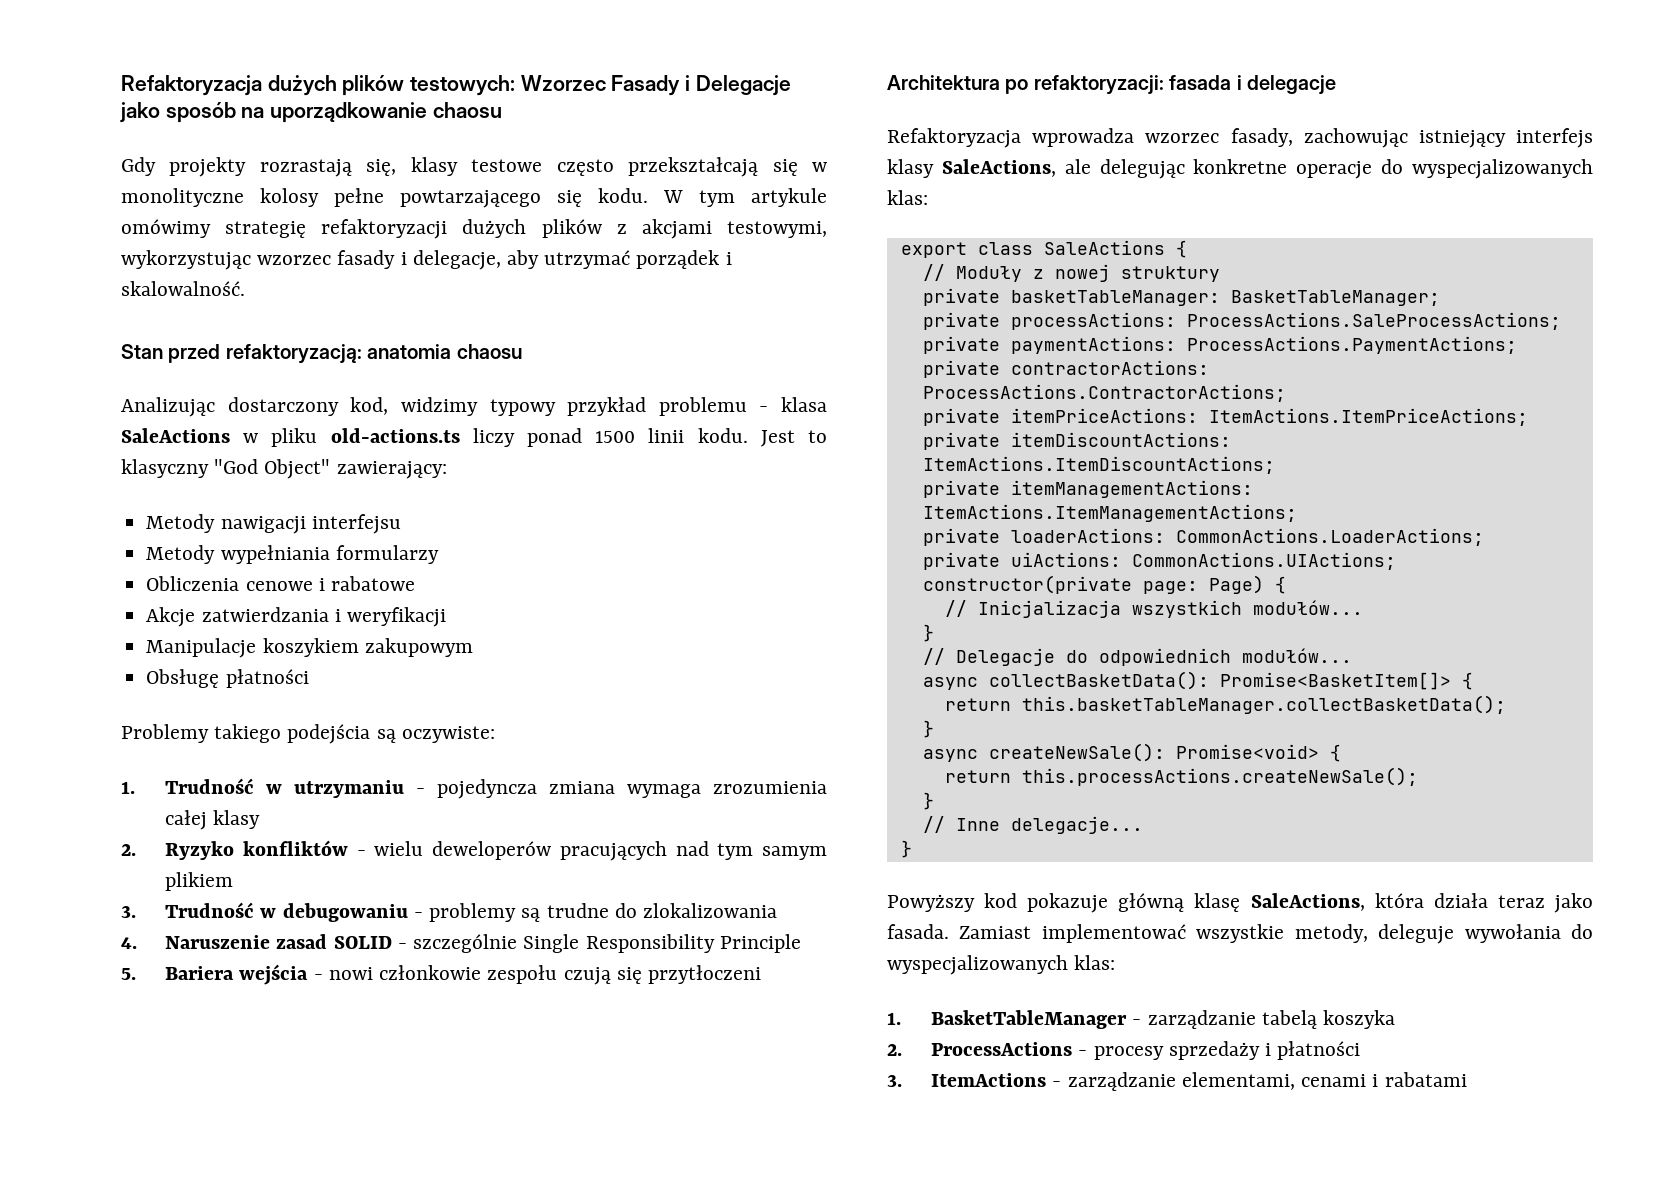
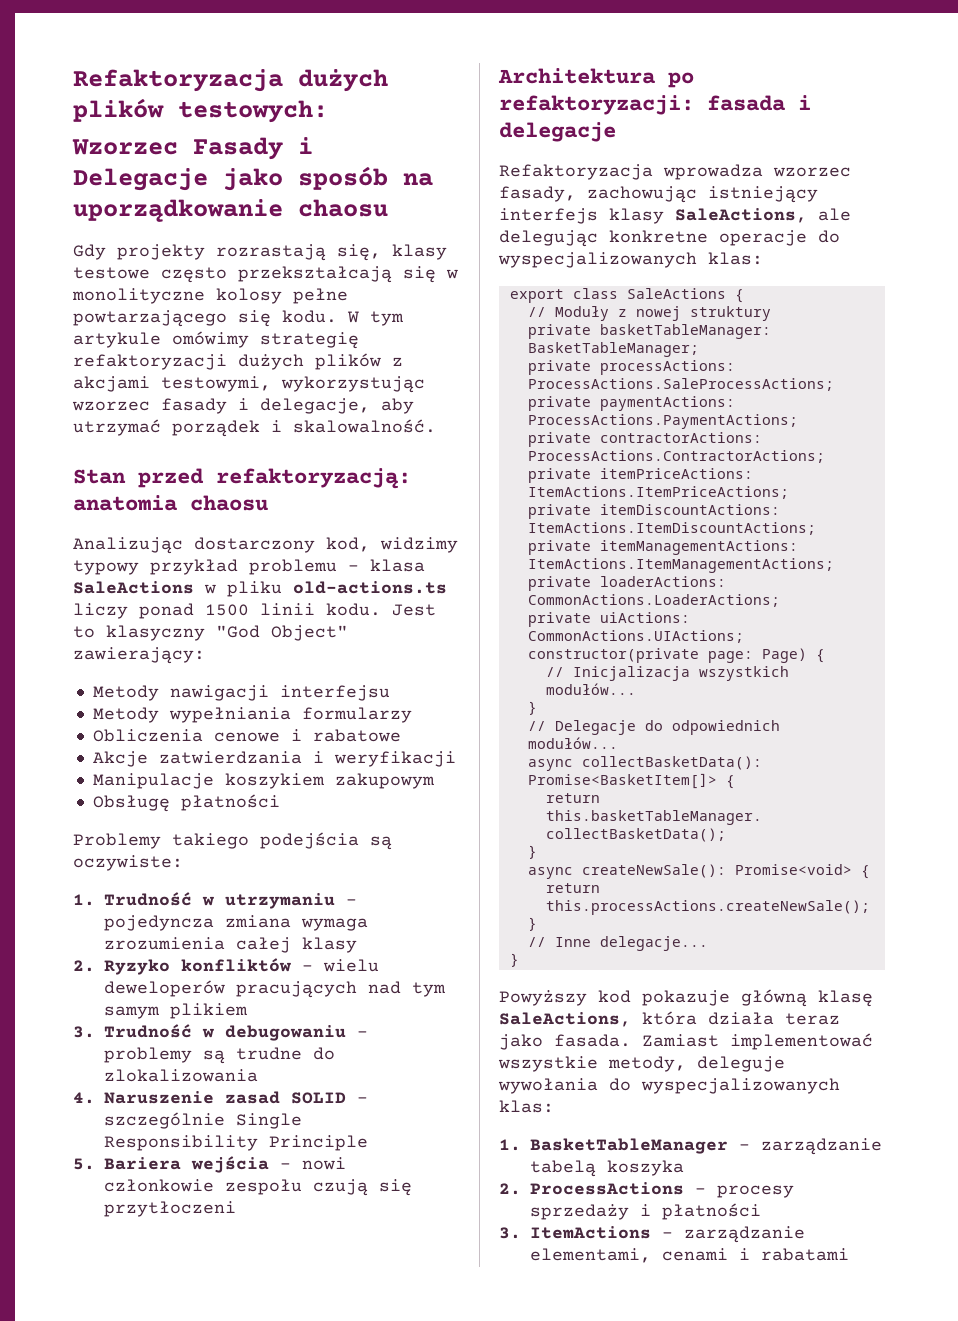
(516, 85) none -> (328, 111) //

